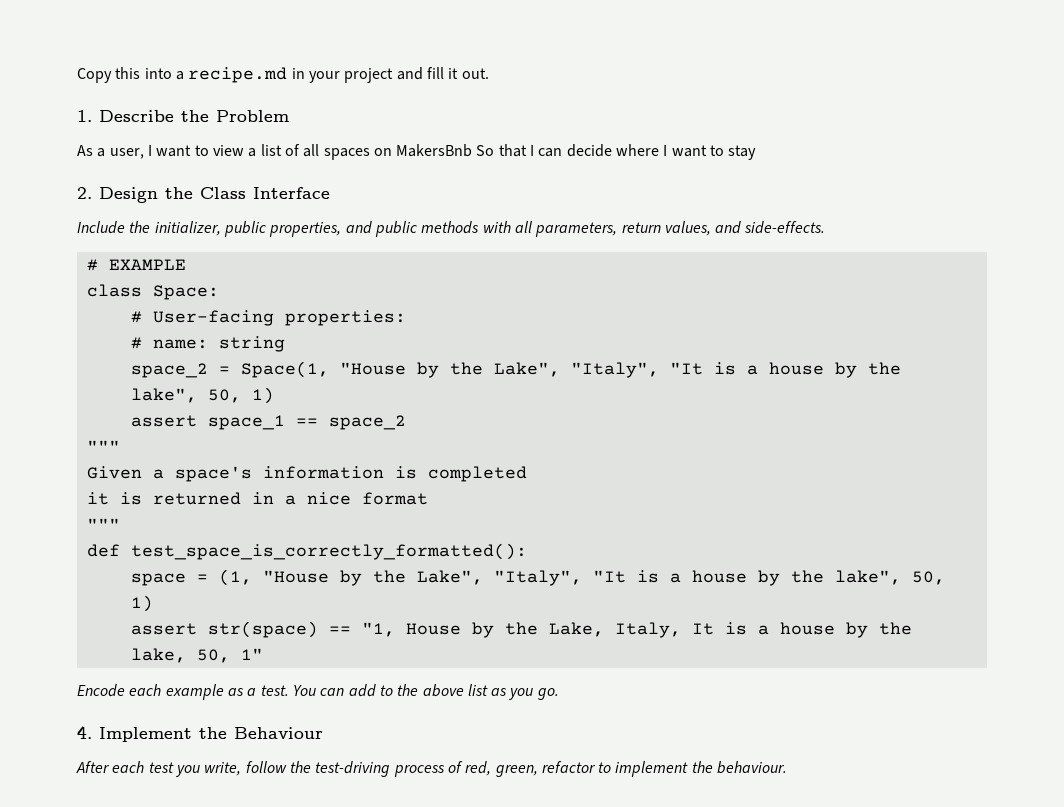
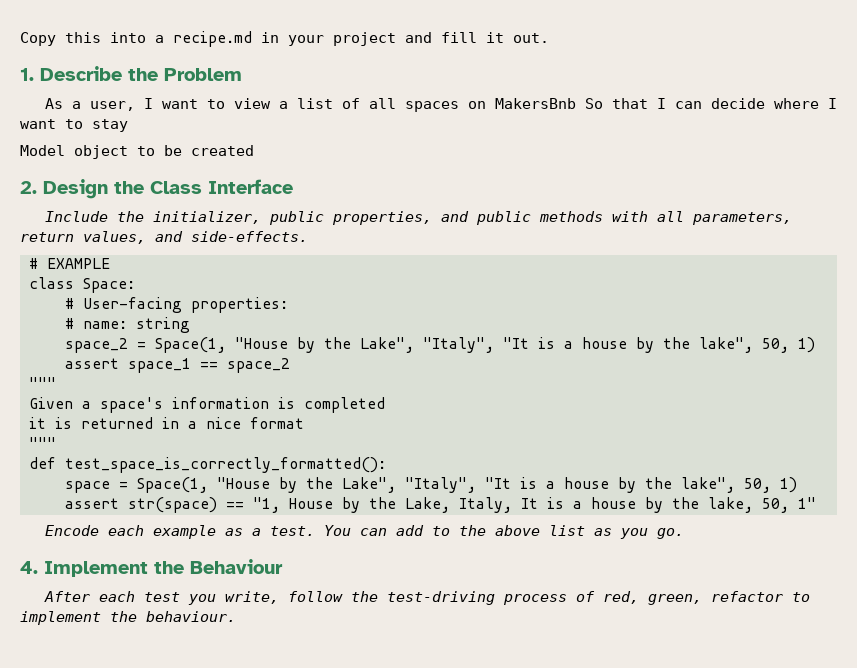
(757, 152) none -> [20,145,254,159] // Model object to be created
[218,569,252,586] (1, -> [136,477,208,493] Space(1,

